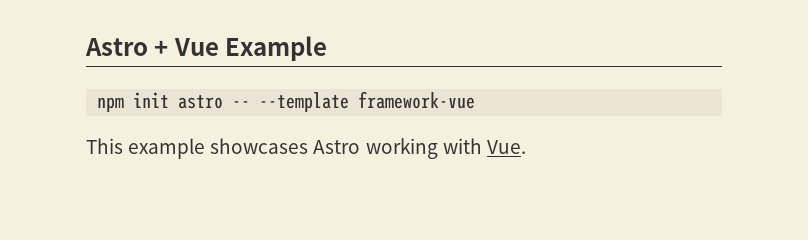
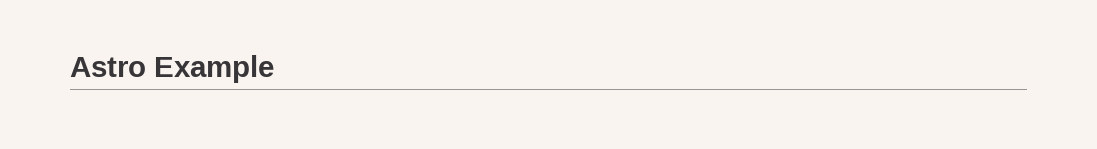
[85,38,219,56] Astro + Vue -> [70,57,146,77] Astro
[97,91,476,112] [86,138,526,159] // npm init astro -- --template framework-vue // This example showcases Astro working with Vue. -> (274, 69) none

